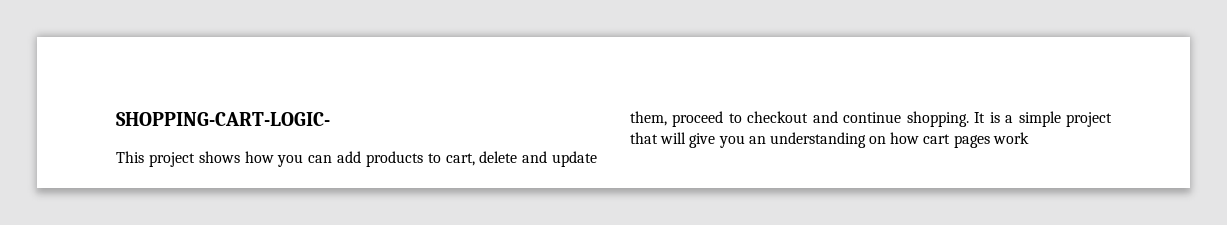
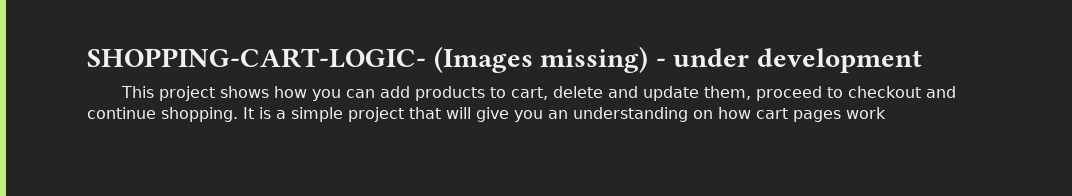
(330, 119) none -> [433,46,922,73] (Images missing) - under development

